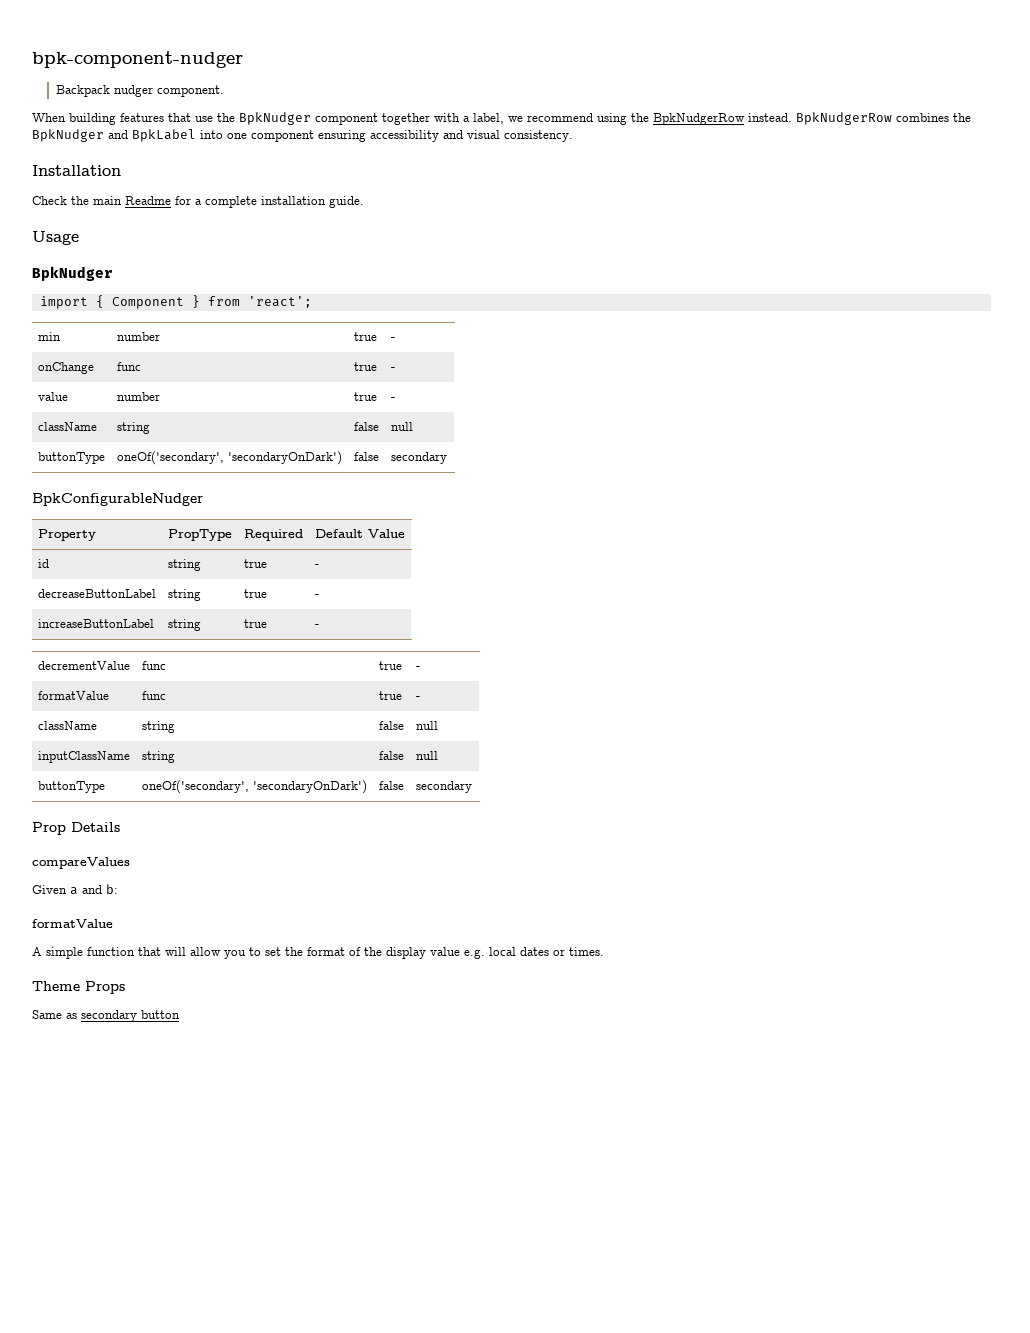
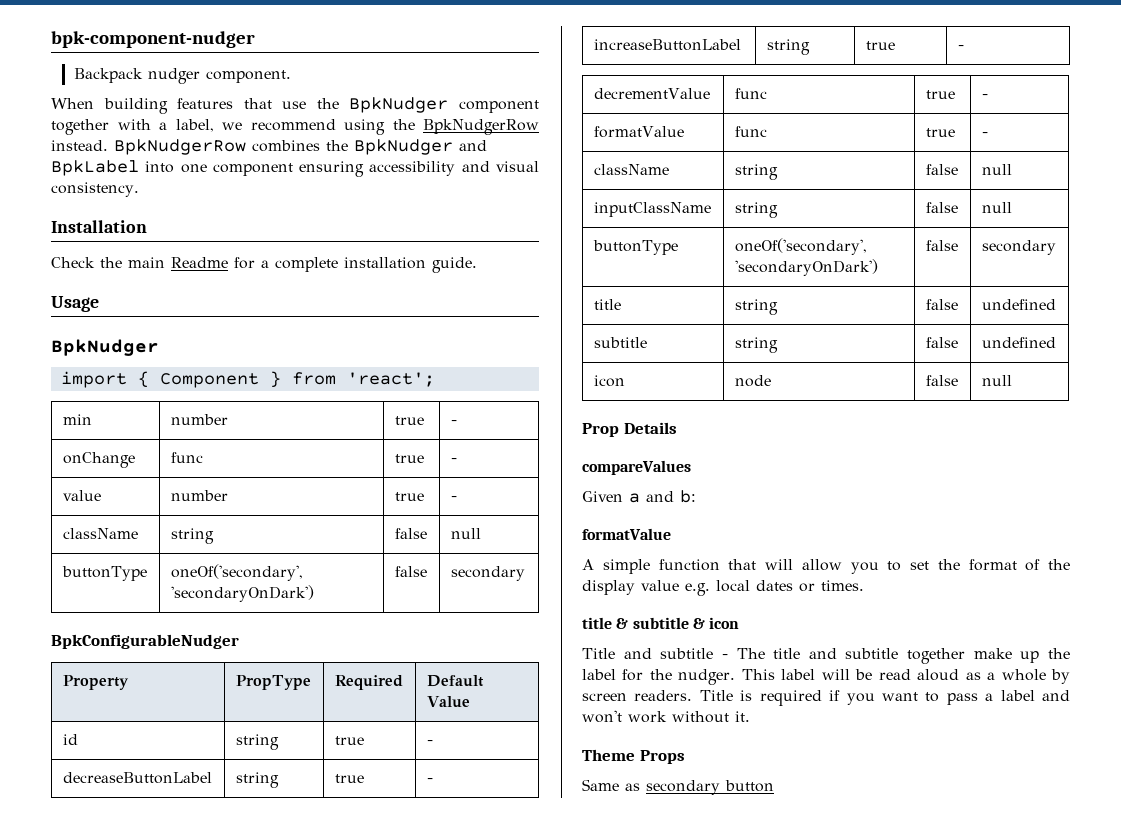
(472, 787) none -> [593,299,621,310] [734,299,778,315] [925,299,958,310] [981,299,1056,310] [593,337,647,348] [734,337,778,353] [925,337,958,348] [981,337,1056,348] [593,375,625,387] [734,375,771,387] [925,375,958,386] [981,375,1012,386] // title | string | false | undefined // subtitle | string | false | undefined // icon | node | false | null
(604, 951) none -> [582,617,740,629] [582,648,1070,664] [582,669,1070,685] [582,690,1070,706] [582,710,750,723] // title & subtitle & icon // Title and subtitle - The title and subtitle together make up the label for the nudger. This label will be read aloud as a whole by screen readers. Title is required if you want to pass a label and won't work without it.

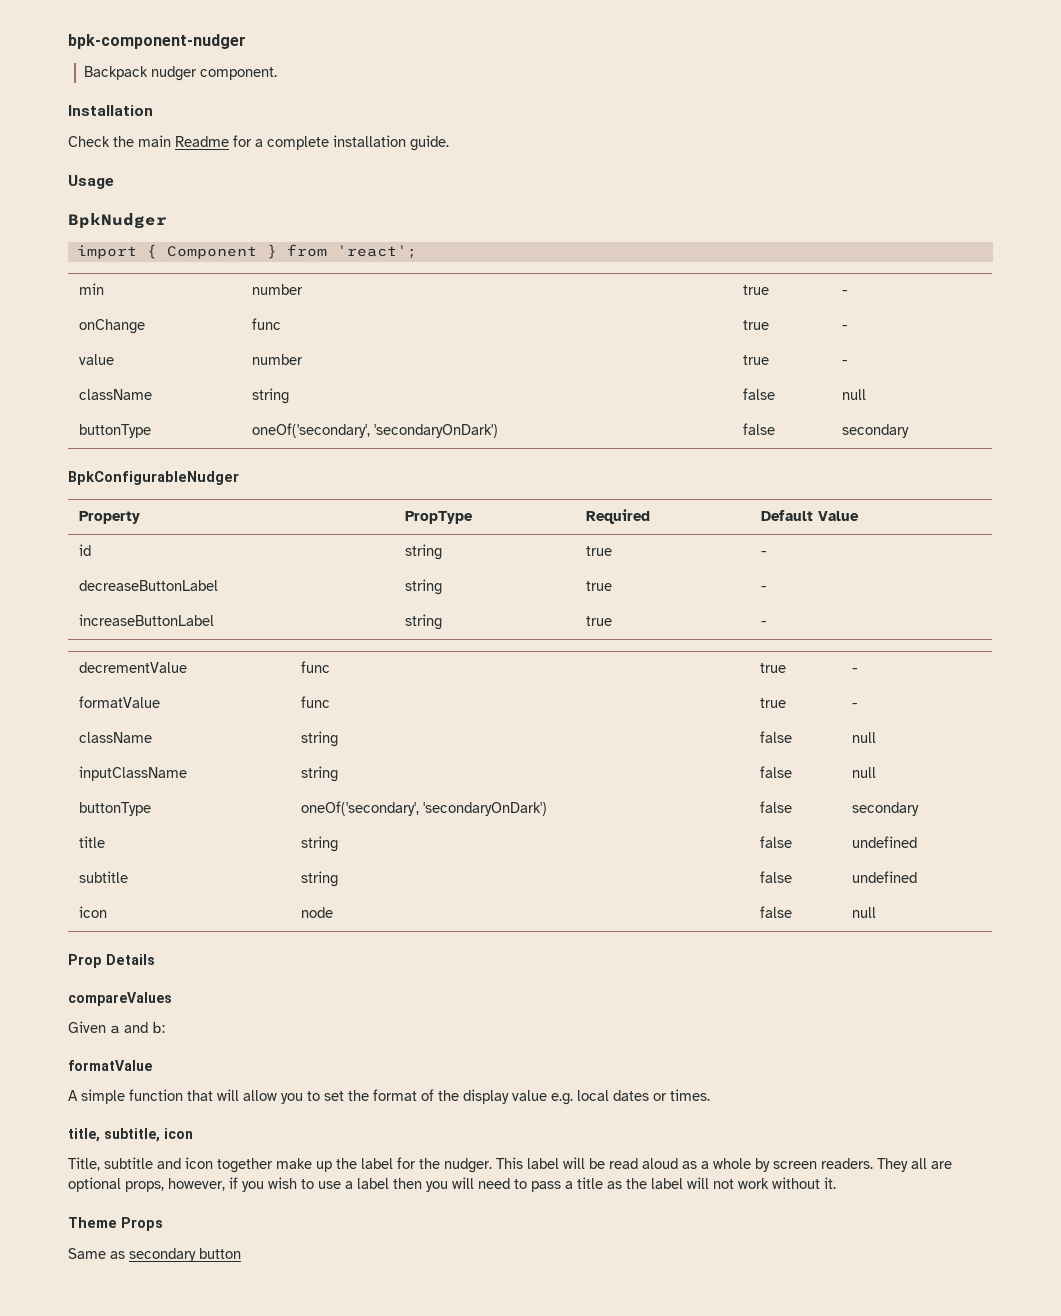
[51,97,539,114] [51,119,539,135] [51,139,487,155] [51,160,539,177] [51,182,139,197] // When building features that use the BpkNudger component together with a label, we recommend using the BpkNudgerRow instead. BpkNudgerRow combines the BpkNudger and BpkLabel into one component ensuring accessibility and visual consistency. -> (278, 73) none
[582,617,740,629] [582,648,899,659] title & subtitle & icon // Title and subtitle - The title and subtitle -> [68,1128,193,1142] [68,1157,213,1171] title, subtitle, icon // Title, subtitle and icon
[699,690,1070,706] [582,710,622,723] Title is required if you want to pass a label and won't -> [877,1158,952,1172] [68,1177,734,1192] They all are optional props, however, if you wish to use a label then you will need to pass a title as the label will not

